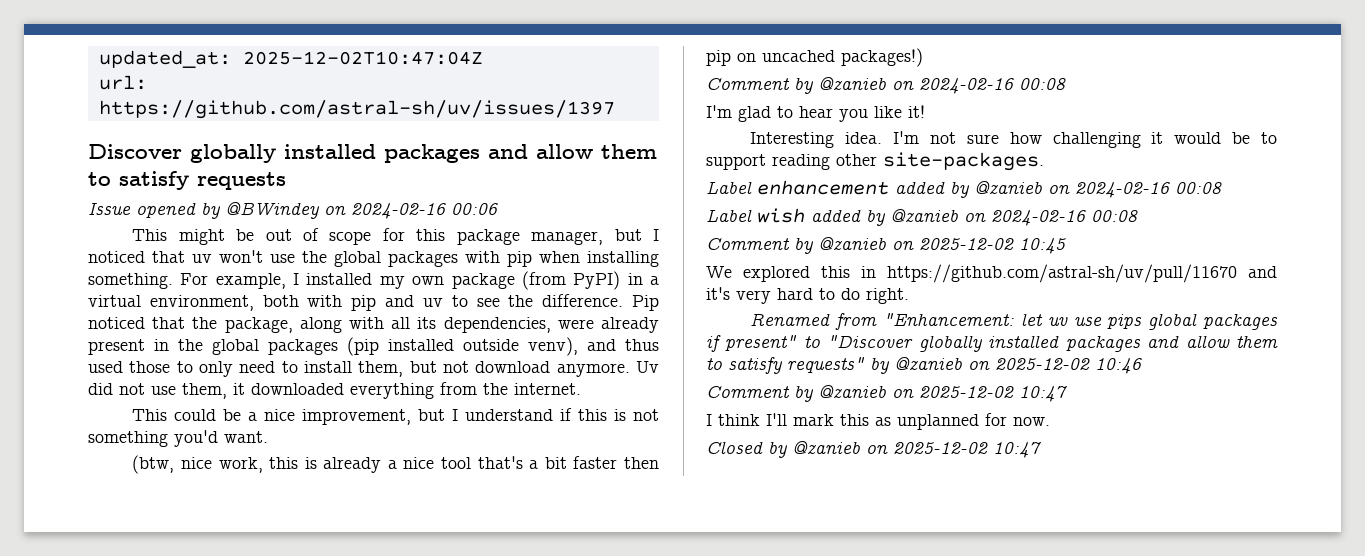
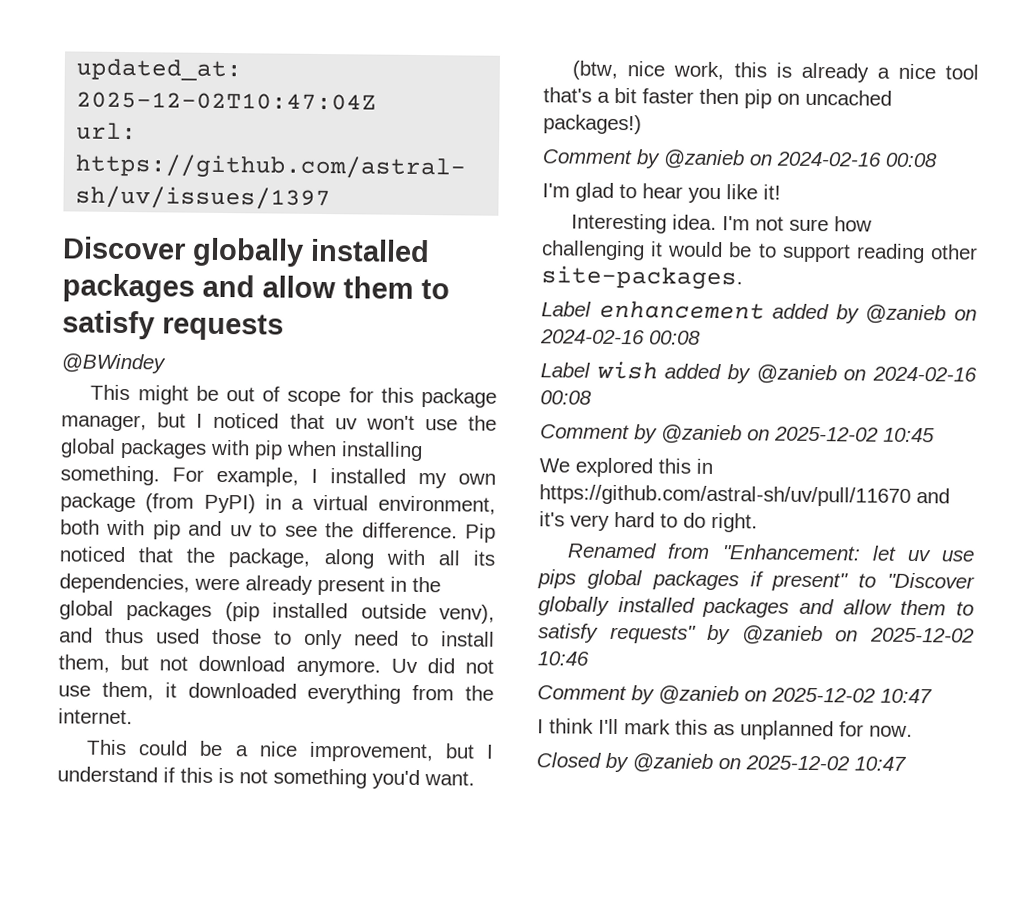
[88,202,498,219] Issue opened by @BWindey on 2024-02-16 00:06 -> [61,353,166,374] @BWindey

